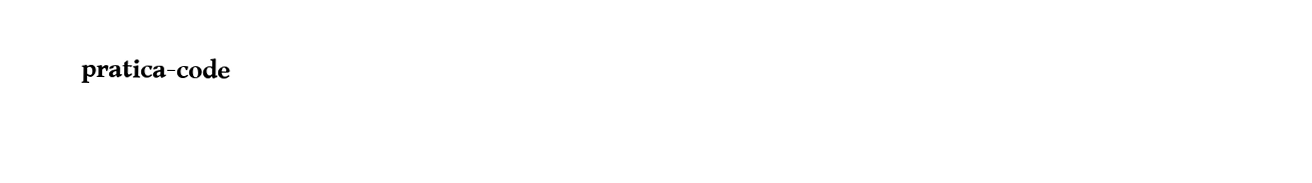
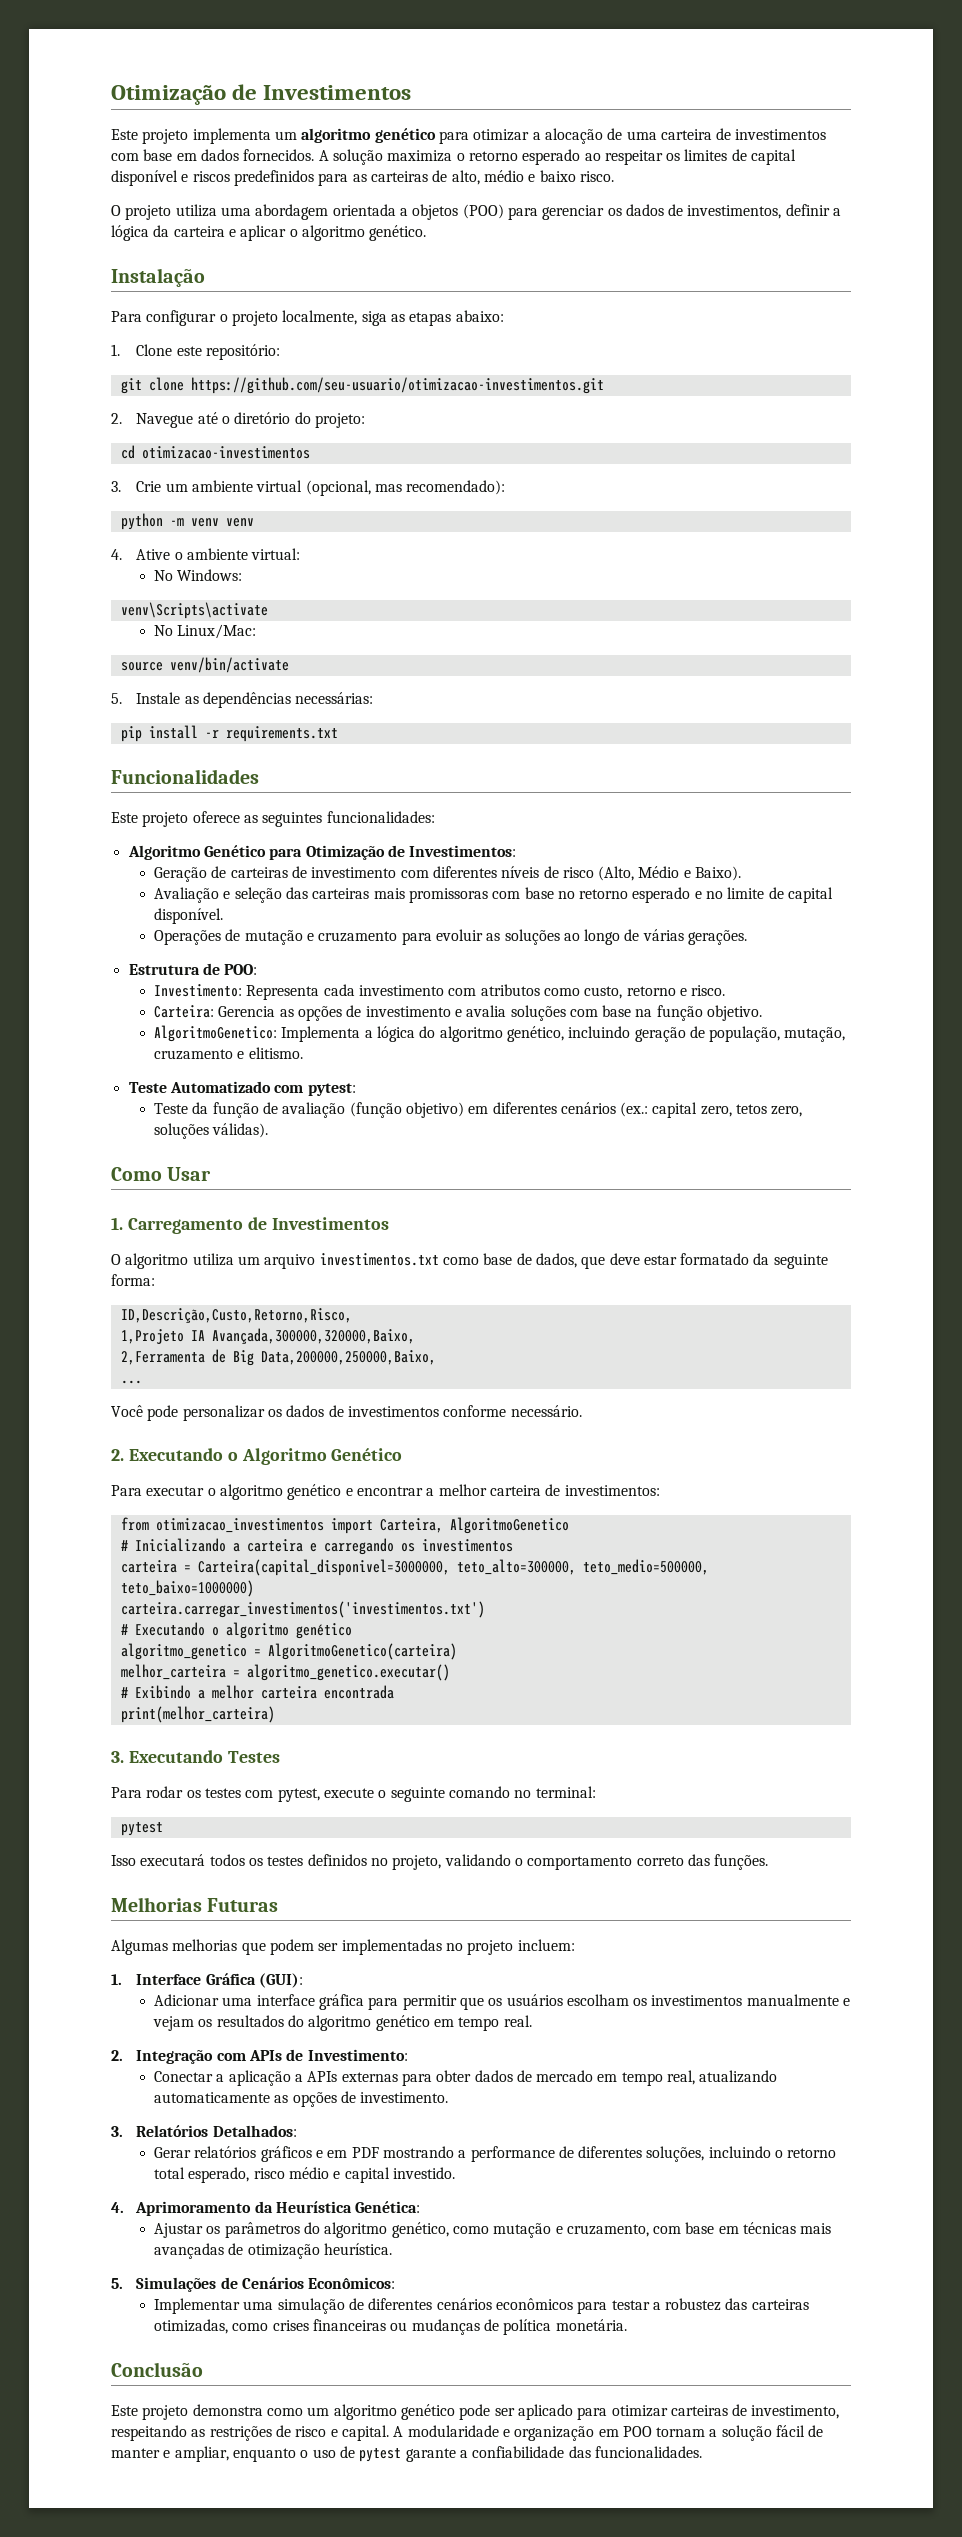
[81,56,231,85] pratica-code -> [111,84,412,105] [111,128,827,144] [111,149,797,165] [111,170,614,186] [111,204,842,220] [111,225,427,241] [111,268,205,287] [111,310,504,326] [111,344,280,360] [120,377,604,394] [111,412,365,428] [120,445,310,459] [111,480,506,496] [120,513,254,530] [111,548,301,560] [153,569,243,581] [120,602,268,619] [153,624,257,639] [120,657,289,673] [111,692,374,708] [120,725,338,742] [111,769,259,784] [111,811,435,827] [127,845,517,860] [153,866,742,882] [153,887,834,903] [153,908,223,924] [153,929,748,945] [128,963,258,975] [153,984,726,1000] [153,1005,763,1021] [153,1025,846,1042] [153,1047,303,1060] [128,1081,356,1096] [153,1102,803,1118] [153,1123,269,1139] [111,1167,212,1181] [111,1217,389,1234] [111,1253,828,1269] [111,1274,155,1286] [120,1308,352,1324] [120,1328,415,1345] [120,1349,436,1366] [120,1380,142,1384] [111,1405,582,1421] [111,1448,403,1465] [111,1484,660,1500] [120,1517,569,1534] [120,1538,513,1555] [120,1559,709,1576] [120,1580,254,1597] [120,1601,485,1618] [120,1622,352,1639] [120,1643,457,1660] [120,1664,450,1681] [120,1685,394,1699] [120,1706,275,1723] [111,1750,280,1763] [111,1786,596,1802] [120,1822,163,1836] [111,1854,769,1870] [111,1897,279,1912] [111,1939,575,1955] [111,1973,303,1988] [153,1994,851,2010] [152,2015,532,2031] [111,2049,408,2064] [153,2070,778,2086] [153,2091,449,2107] [111,2125,297,2137] [153,2146,837,2162] [153,2167,455,2183] [111,2201,421,2216] [153,2222,832,2238] [153,2243,392,2259] [111,2277,396,2292] [153,2298,809,2314] [153,2319,627,2335] [111,2362,203,2377] [111,2404,840,2420] [111,2425,824,2441] [111,2446,702,2462] Otimização de Investimentos // Este projeto implementa um algoritmo genético para otimizar a alocação de uma carteira de investimentos com base em dados fornecidos. A solução maximiza o retorno esperado ao respeitar os limites de capital disponível e riscos predefinidos para as carteiras de alto, médio e baixo risco. // O projeto utiliza uma abordagem orientada a objetos (POO) para gerenciar os dados de investimentos, definir a lógica da carteira e aplicar o algoritmo genético. // Instalação // Para configurar o projeto localmente, siga as etapas abaixo: // 1. Clone este repositório: // git clone https://github.com/seu-usuario/otimizacao-investimentos.git // 2. Navegue até o diretório do projeto: // cd otimizacao-investimentos // 3. Crie um ambiente virtual (opcional, mas recomendado): // python -m venv venv // 4. Ative o ambiente virtual: // No Windows: // venv\Scripts\activate // No Linux/Mac: // source venv/bin/activate // 5. Instale as dependências necessárias: // pip install -r requirements.txt // Funcionalidades // Este projeto oferece as seguintes funcionalidades: // Algoritmo Genético para Otimização de Investimentos: // Geração de carteiras de investimento com diferentes níveis de risco (Alto, Médio e Baixo). // Avaliação e seleção das carteiras mais promissoras com base no retorno esperado e no limite de capital disponível. // Operações de mutação e cruzamento para evoluir as soluções ao longo de várias gerações. // Estrutura de POO: // Investimento: Representa cada investimento com atributos como custo, retorno e risco. // Carteira: Gerencia as opções de investimento e avalia soluções com base na função objetivo. // AlgoritmoGenetico: Implementa a lógica do algoritmo genético, incluindo geração de população, mutação, cruzamento e elitismo. // Teste Automatizado com pytest: // Teste da função de avaliação (função objetivo) em diferentes cenários (ex.: capital zero, tetos zero, soluções válidas). // Como Usar // 1. Carregamento de Investimentos // O algoritmo utiliza um arquivo investimentos.txt como base de dados, que deve estar formatado da seguinte forma: // ID,Descrição,Custo,Retorno,Risco, // 1,Projeto IA Avançada,300000,320000,Baixo, // 2,Ferramenta de Big Data,200000,250000,Baixo, // ... // Você pode personalizar os dados de investimentos conforme necessário. // 2. Executando o Algoritmo Genético // Para executar o algoritmo genético e encontrar a melhor carteira de investimentos: // from otimizacao_investimentos import Carteira, AlgoritmoGenetico // # Inicializando a carteira e carregando os investimentos // carteira = Carteira(capital_disponivel=3000000, teto_alto=300000, teto_medio=500000, teto_baixo=1000000) // carteira.carregar_investimentos('investimentos.txt') // # Executando o algoritmo genético // algoritmo_genetico = AlgoritmoGenetico(carteira) // melhor_carteira = algoritmo_genetico.executar() // # Exibindo a melhor carteira encontrada // print(melhor_carteira) // 3. Executando Testes // Para rodar os testes com pytest, execute o seguinte comando no terminal: // pytest // Isso executará todos os testes definidos no projeto, validando o comportamento correto das funções. // Melhorias Futuras // Algumas melhorias que podem ser implementadas no projeto incluem: // 1. Interface Gráfica (GUI): // Adicionar uma interface gráfica para permitir que os usuários escolham os investimentos manualmente e vejam os resultados do algoritmo genético em tempo real. // 2. Integração com APIs de Investimento: // Conectar a aplicação a APIs externas para obter dados de mercado em tempo real, atualizando automaticamente as opções de investimento. // 3. Relatórios Detalhados: // Gerar relatórios gráficos e em PDF mostrando a performance de diferentes soluções, incluindo o retorno total esperado, risco médio e capital investido. // 4. Aprimoramento da Heurística Genética: // Ajustar os parâmetros do algoritmo genético, como mutação e cruzamento, com base em técnicas mais avançadas de otimização heurística. // 5. Simulações de Cenários Econômicos: // Implementar uma simulação de diferentes cenários econômicos para testar a robustez das carteiras otimizadas, como crises financeiras ou mudanças de política monetária. // Conclusão // Este projeto demonstra como um algoritmo genético pode ser aplicado para otimizar carteiras de investimento, respeitando as restrições de risco e capital. A modularidade e organização em POO tornam a solução fácil de manter e ampliar, enquanto o uso de pytest garante a confiabilidade das funcionalidades.

